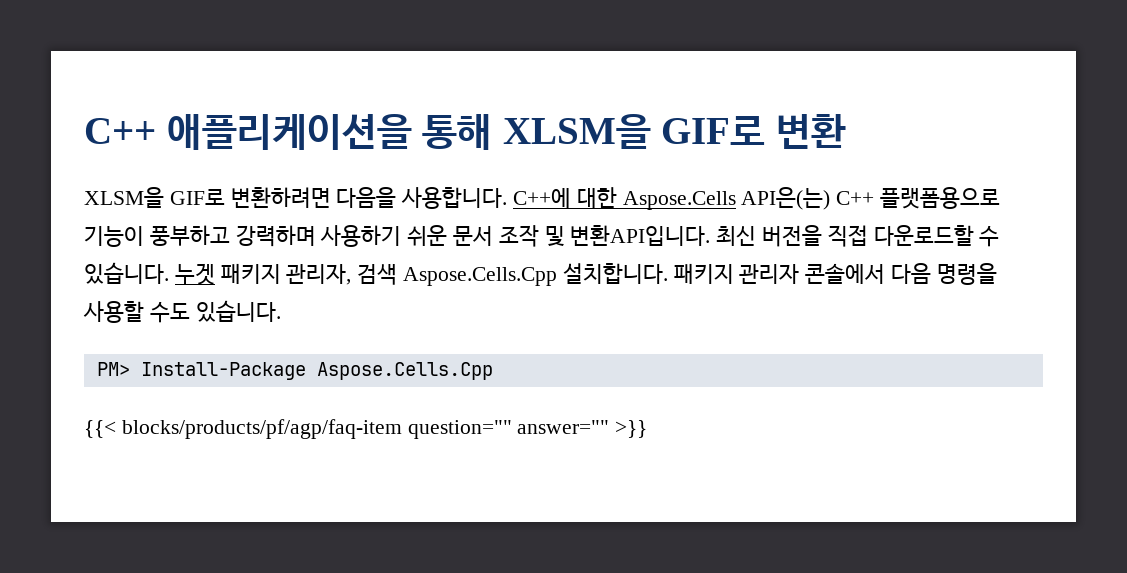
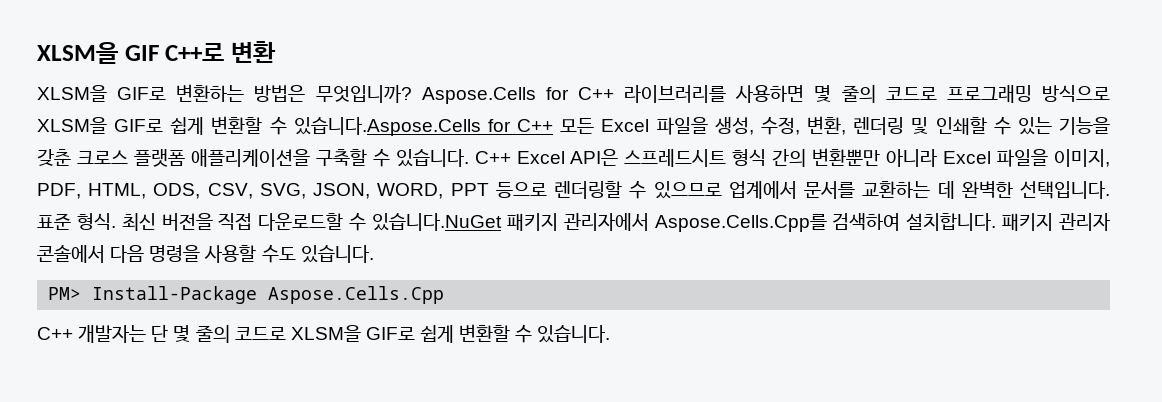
[84,114,846,150] [84,187,1001,210] [84,225,711,247] C++ 애플리케이션을 통해 XLSM을 GIF로 변환 // XLSM을 GIF로 변환하려면 다음을 사용합니다. C++에 대한 Aspose.Cells API은(는) C++ 플랫폼용으로 기능이 풍부하고 강력하며 사용하기 쉬운 문서 조작 및 변환API입니다. -> [37,41,276,64] [37,84,1110,104] [37,116,1110,136] [37,148,1111,167] [37,180,1110,199] [37,213,116,230] XLSM을 GIF C++로 변환 // XLSM을 GIF로 변환하는 방법은 무엇입니까? Aspose.Cells for C++ 라이브러리를 사용하면 몇 줄의 코드로 프로그래밍 방식으로 XLSM을 GIF로 쉽게 변환할 수 있습니다.Aspose.Cells for C++ 모든 Excel 파일을 생성, 수정, 변환, 렌더링 및 인쇄할 수 있는 기능을 갖춘 크로스 플랫폼 애플리케이션을 구축할 수 있습니다. C++ Excel API은 스프레드시트 형식 간의 변환뿐만 아니라 Excel 파일을 이미지, PDF, HTML, ODS, CSV, SVG, JSON, WORD, PPT 등으로 렌더링할 수 있으므로 업계에서 문서를 교환하는 데 완벽한 선택입니다. 표준 형식.
[84,262,558,286] 있습니다. 누겟 패키지 관리자, 검색 Aspose.Cells.Cpp -> [372,213,901,232] 있습니다.NuGet 패키지 관리자에서 Aspose.Cells.Cpp를 검색하여
[84,419,648,439] {{< blocks/products/pf/agp/faq-item question="" answer="" >}} -> [37,324,611,343] C++ 개발자는 단 몇 줄의 코드로 XLSM을 GIF로 쉽게 변환할 수 있습니다.

